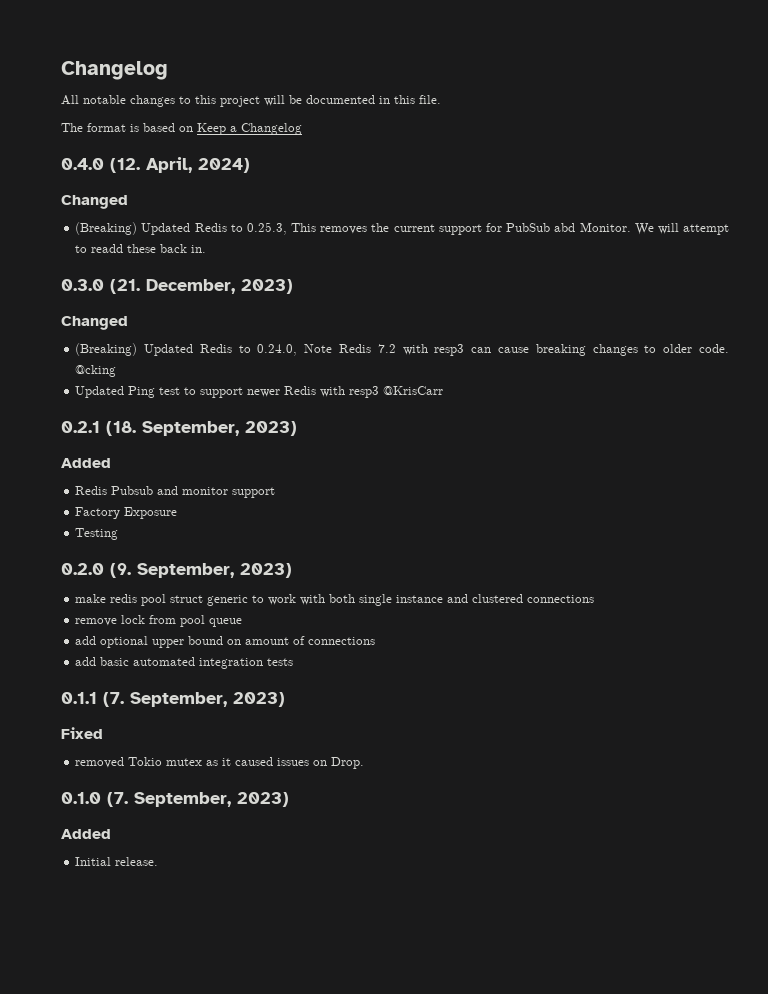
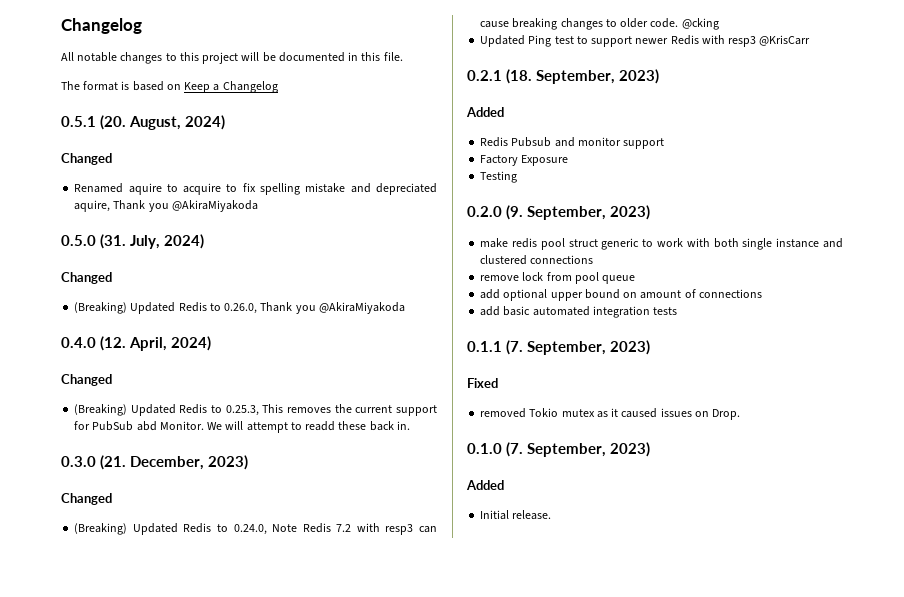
(302, 129) none -> [61,115,226,130] [61,153,112,165] [74,183,437,195] [74,200,258,212] [61,234,205,249] [61,272,112,284] [74,302,405,314] // 0.5.1 (20. August, 2024) // Changed // Renamed aquire to acquire to fix spelling mistake and depreciated aquire, Thank you @AkiraMiyakoda // 0.5.0 (31. July, 2024) // Changed // (Breaking) Updated Redis to 0.26.0, Thank you @AkiraMiyakoda

